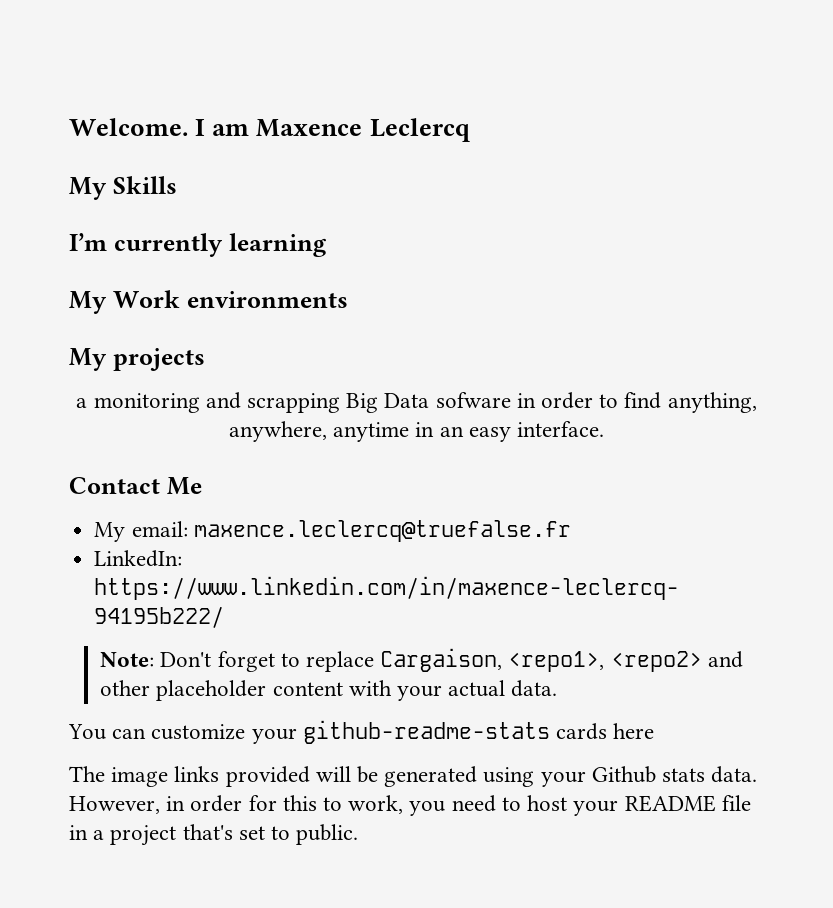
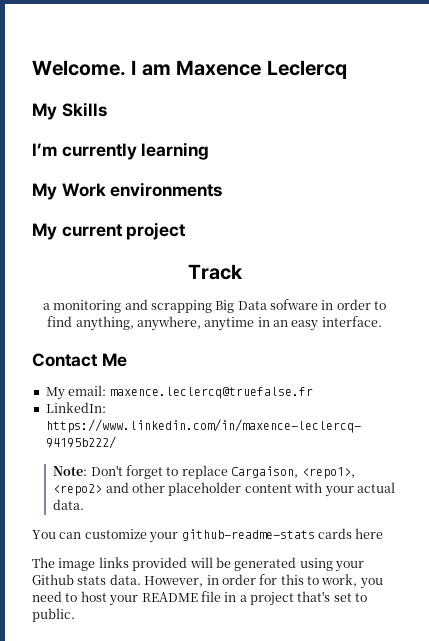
[112,348,205,371] projects -> [61,222,187,240] [187,264,243,280] current project // Track

